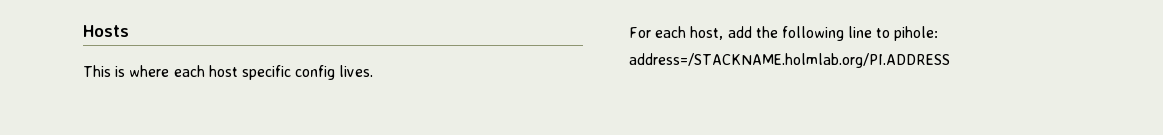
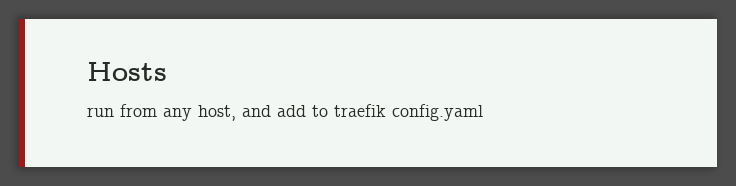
[83,65,374,80] [629,26,939,41] [629,53,950,68] This is where each host specific config lives. // For each host, add the following line to pihole: address=/STACKNAME.holmlab.org/PI.ADDRESS -> [87,104,483,121] run from any host, and add to traefik config.yaml

